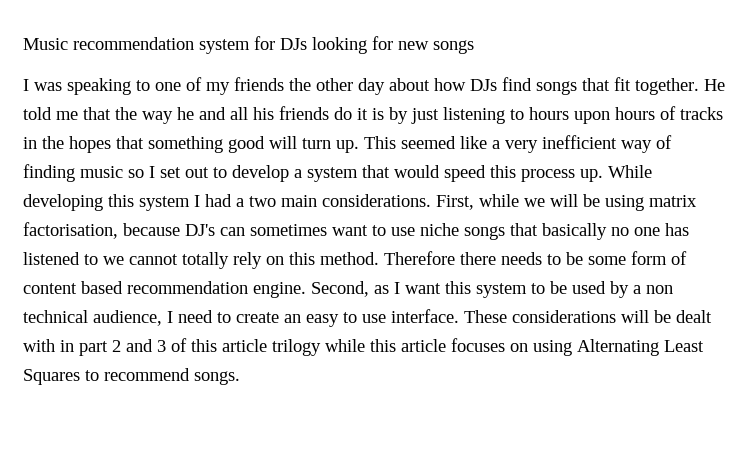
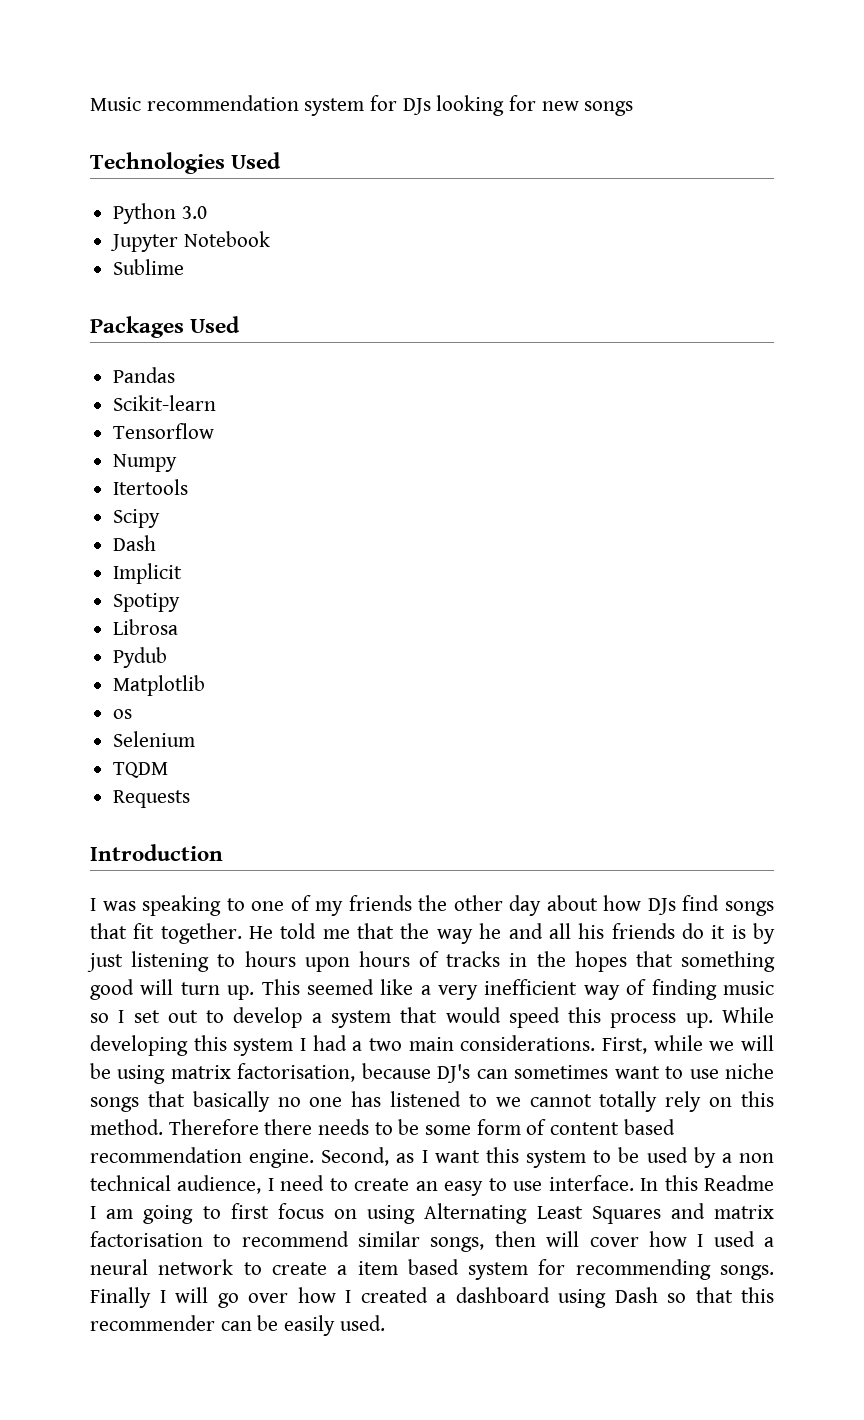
(474, 47) none -> [90,152,282,174] [113,203,207,224] [110,231,270,252] [113,259,185,275] [90,316,241,338] [113,367,176,383] [113,395,217,411] [113,423,215,439] [113,454,178,472] [113,479,189,495] [113,509,161,528] [113,535,157,551] [113,563,183,584] [113,593,181,612] [113,619,179,635] [113,647,168,668] [113,675,206,696] [113,709,133,719] [113,731,196,747] [113,762,169,778] [113,790,191,808] [90,844,223,861] // Technologies Used // Python 3.0 // Jupyter Notebook // Sublime // Packages Used // Pandas // Scikit-learn // Tensorflow // Numpy // Itertools // Scipy // Dash // Implicit // Spotipy // Librosa // Pydub // Matplotlib // os // Selenium // TQDM // Requests // Introduction
[464,310,712,323] [23,338,505,356] These considerations will be dealt with in part 2 and 3 of this article trilogy while this article focuses -> [640,1175,774,1191] [90,1203,324,1224] In this Readme I am going to first focus
[85,368,240,385] to recommend songs. -> [670,1203,774,1219] [90,1231,775,1252] [90,1259,774,1280] [90,1287,774,1308] [90,1315,385,1336] and matrix factorisation to recommend similar songs, then will cover how I used a neural network to create a item based system for recommending songs. Finally I will go over how I created a dashboard using Dash so that this recommender can be easily used.

